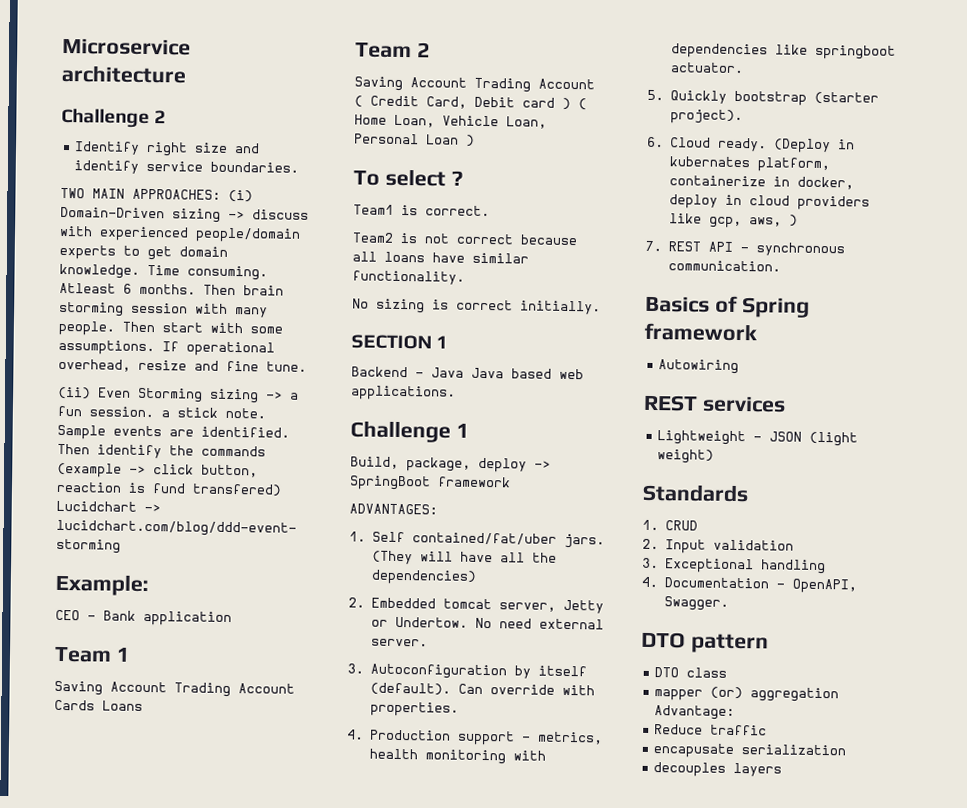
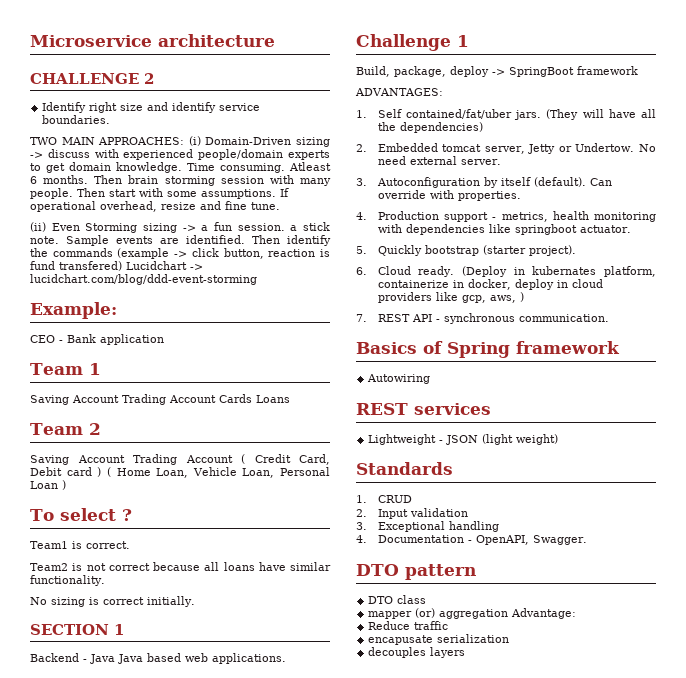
[61,107,150,129] Challenge -> [30,73,139,84] CHALLENGE

